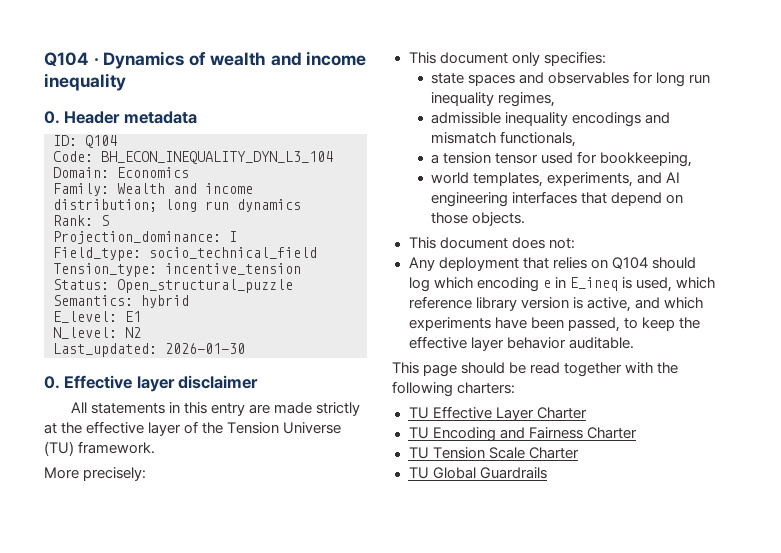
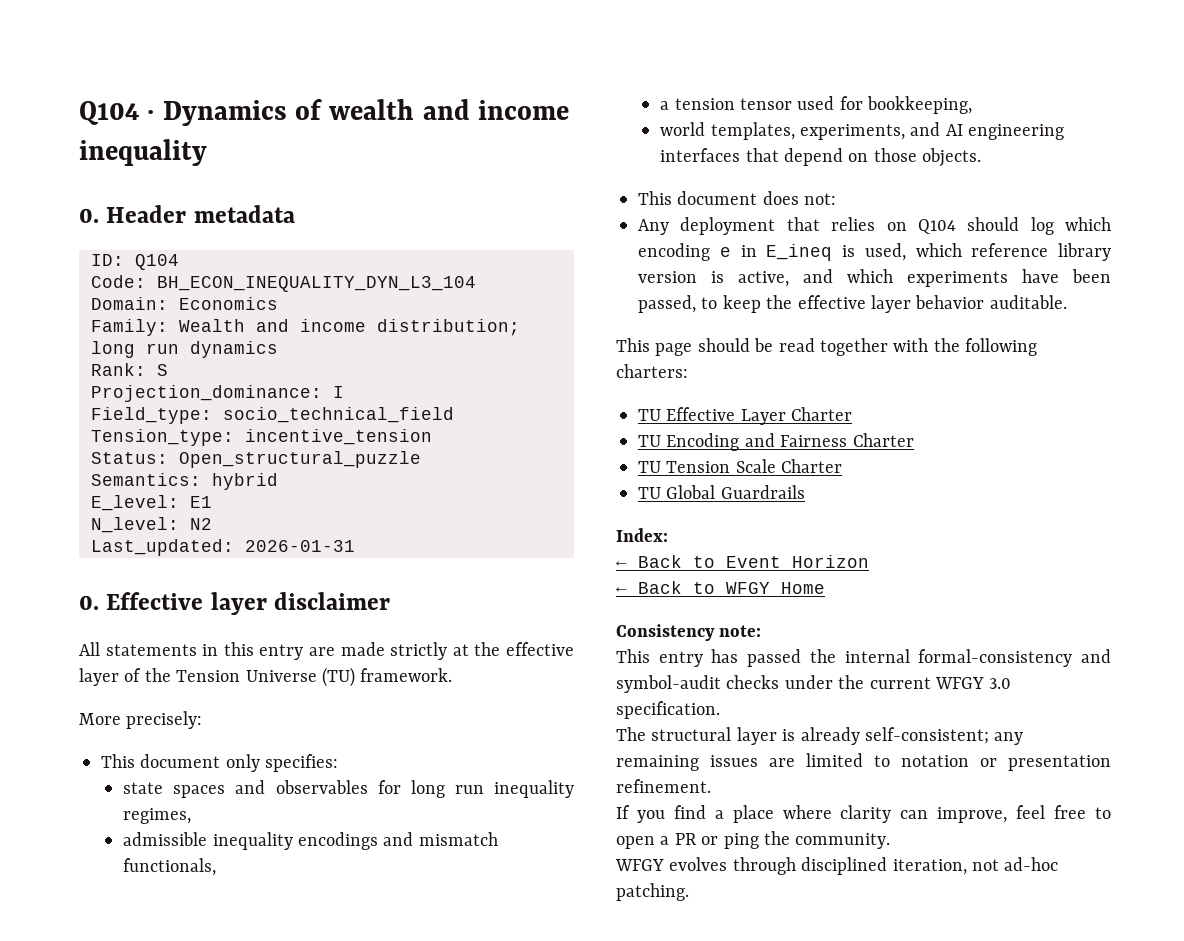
[165,343,245,354] 2026-01-30 -> [245,540,355,552] 2026-01-31
(547, 473) none -> [616,528,668,542] [616,555,869,568] [616,581,825,594] [616,624,762,641] [616,649,1111,667] [616,675,1012,693] [616,701,720,719] [616,727,1024,745] [616,753,1111,771] [616,779,711,793] [616,805,1111,823] [616,831,891,849] [615,857,1059,875] [616,883,689,901] // Index: // ← Back to Event Horizon // ← Back to WFGY Home // Consistency note: // This entry has passed the internal formal-consistency and symbol-audit checks under the current WFGY 3.0 specification. // The structural layer is already self-consistent; any remaining issues are limited to notation or presentation refinement. // If you find a place where clarity can improve, feel free to open a PR or ping the community. // WFGY evolves through disciplined iteration, not ad-hoc patching.

